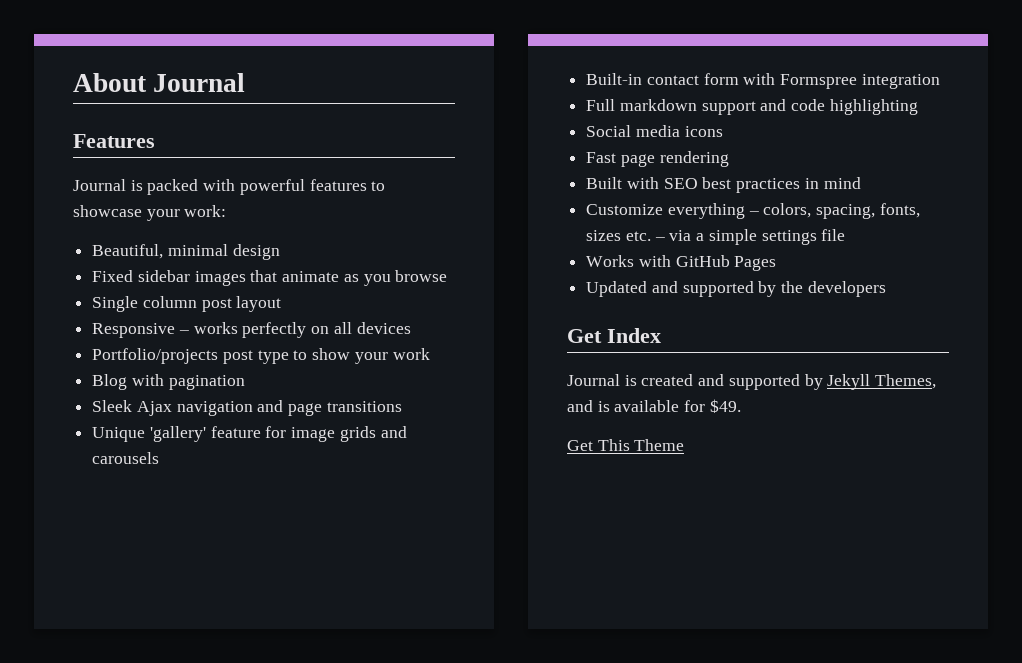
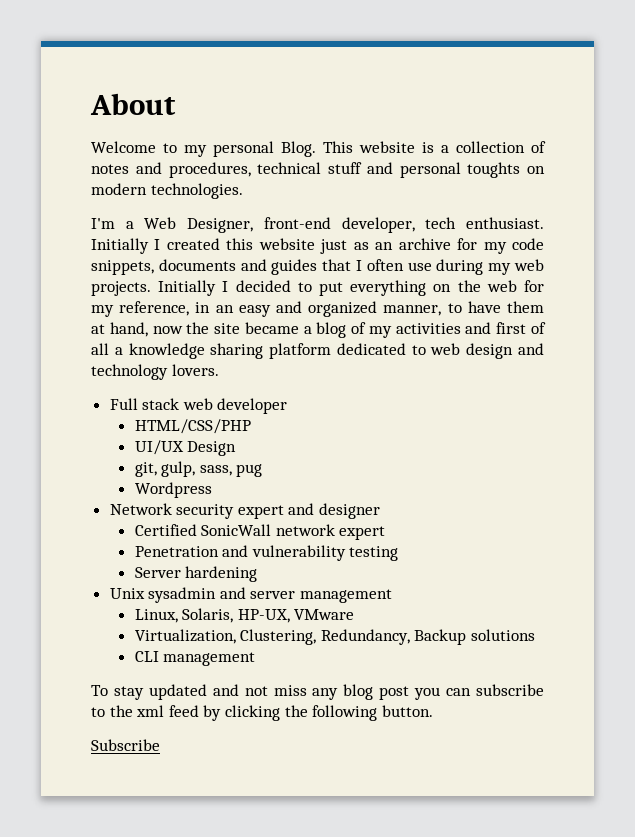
[153,73,246,92] [73,134,155,148] [73,179,386,195] [73,205,227,221] [92,244,280,260] [92,270,448,286] [92,296,282,312] [92,322,411,338] [92,348,430,364] [92,374,245,390] [92,400,402,416] [92,426,407,442] [92,452,160,464] [586,73,940,89] [586,99,918,115] [586,125,723,137] [586,151,729,167] [586,177,861,193] [586,203,920,219] [586,229,846,245] [586,255,777,271] [586,281,886,297] [567,328,661,343] [567,374,937,390] [567,399,741,413] [567,439,685,451] Journal // Features // Journal is packed with powerful features to showcase your work: // Beautiful, minimal design // Fixed sidebar images that animate as you browse // Single column post layout // Responsive – works perfectly on all devices // Portfolio/projects post type to show your work // Blog with pagination // Sleek Ajax navigation and page transitions // Unique 'gallery' feature for image grids and carousels // Built-in contact form with Formspree integration // Full markdown support and code highlighting // Social media icons // Fast page rendering // Built with SEO best practices in mind // Customize everything – colors, spacing, fonts, sizes etc. – via a simple settings file // Works with GitHub Pages // Updated and supported by the developers // Get Index // Journal is created and supported by Jekyll Themes, and is available for $49. // Get This Theme -> [91,141,546,157] [91,162,545,178] [91,183,243,199] [91,217,544,233] [91,238,544,254] [91,259,544,275] [91,280,544,296] [91,301,544,317] [91,322,546,338] [91,343,544,359] [91,364,219,380] [109,398,288,414] [134,419,251,434] [134,440,237,456] [134,461,263,477] [134,482,212,498] [109,503,381,519] [134,524,386,540] [134,545,399,561] [134,566,258,582] [109,587,393,603] [134,608,355,623] [134,629,535,645] [134,651,256,666] [91,684,545,700] [91,705,433,721] [91,739,160,751] // Welcome to my personal Blog. This website is a collection of notes and procedures, technical stuff and personal toughts on modern technologies. // I'm a Web Designer, front-end developer, tech enthusiast. Initially I created this website just as an archive for my code snippets, documents and guides that I often use during my web projects. Initially I decided to put everything on the web for my reference, in an easy and organized manner, to have them at hand, now the site became a blog of my activities and first of all a knowledge sharing platform dedicated to web design and technology lovers. // Full stack web developer // HTML/CSS/PHP // UI/UX Design // git, gulp, sass, pug // Wordpress // Network security expert and designer // Certified SonicWall network expert // Penetration and vulnerability testing // Server hardening // Unix sysadmin and server management // Linux, Solaris, HP-UX, VMware // Virtualization, Clustering, Redundancy, Backup solutions // CLI management // To stay updated and not miss any blog post you can subscribe to the xml feed by clicking the following button. // Subscribe

